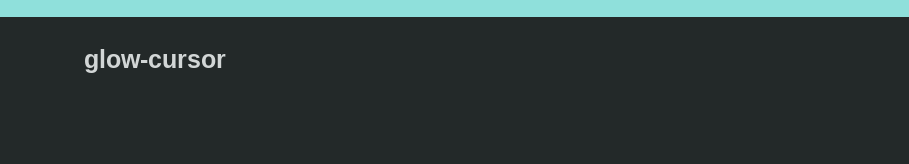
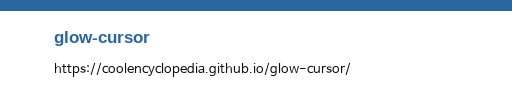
(226, 61) none -> [54,62,351,77] // https://coolencyclopedia.github.io/glow-cursor/

